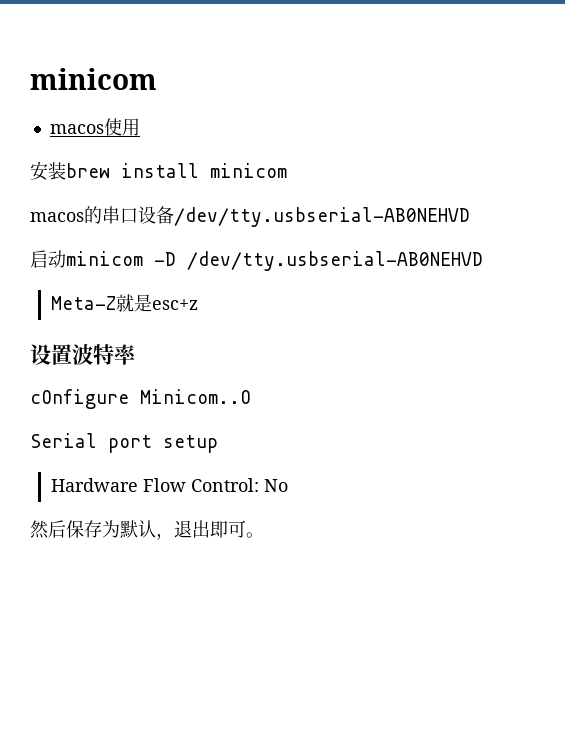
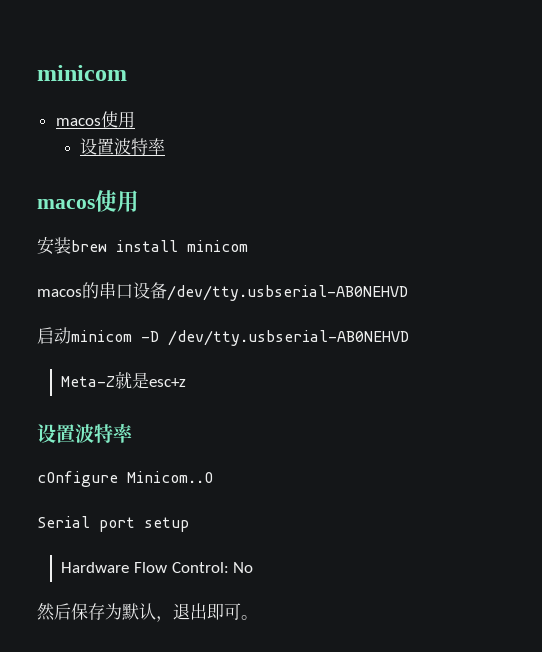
(140, 127) none -> [80,138,166,156] [37,190,139,212] // 设置波特率 // macos使用

